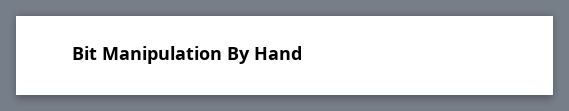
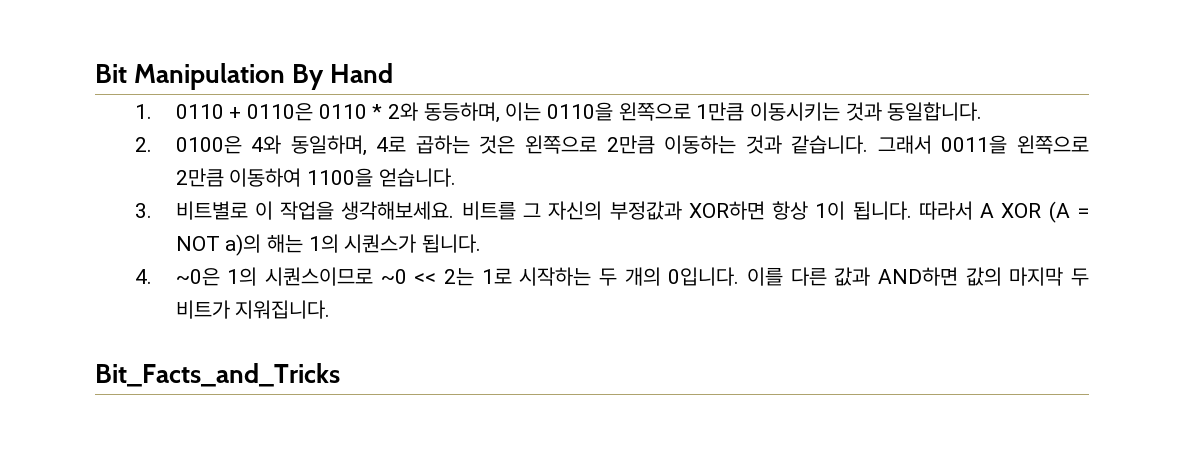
(302, 53) none -> [135,102,983,123] [135,135,1089,156] [175,168,456,187] [135,201,1089,223] [175,234,481,256] [135,267,1090,286] [175,300,331,319] [95,363,340,387] // 1. 0110 + 0110은 0110 * 2와 동등하며, 이는 0110을 왼쪽으로 1만큼 이동시키는 것과 동일합니다. // 2. 0100은 4와 동일하며, 4로 곱하는 것은 왼쪽으로 2만큼 이동하는 것과 같습니다. 그래서 0011을 왼쪽으로 2만큼 이동하여 1100을 얻습니다. // 3. 비트별로 이 작업을 생각해보세요. 비트를 그 자신의 부정값과 XOR하면 항상 1이 됩니다. 따라서 A XOR (A = NOT a)의 해는 1의 시퀀스가 됩니다. // 4. ~0은 1의 시퀀스이므로 ~0 << 2는 1로 시작하는 두 개의 0입니다. 이를 다른 값과 AND하면 값의 마지막 두 비트가 지워집니다. // Bit_Facts_and_Tricks

